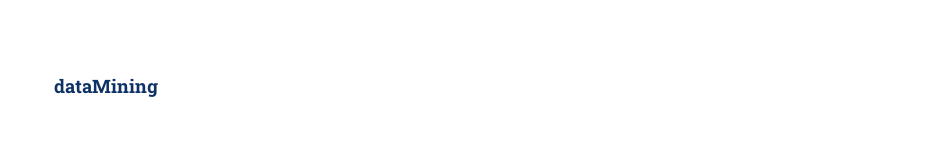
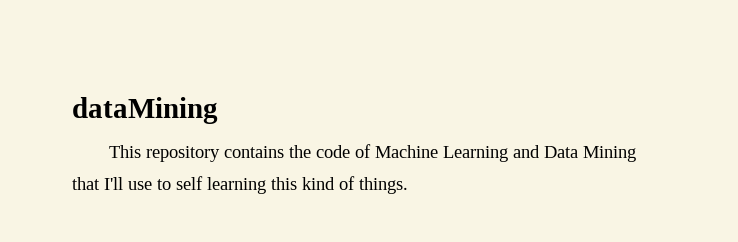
(158, 87) none -> [109,144,637,162] [72,176,408,194] // This repository contains the code of Machine Learning and Data Mining that I'll use to self learning this kind of things.

